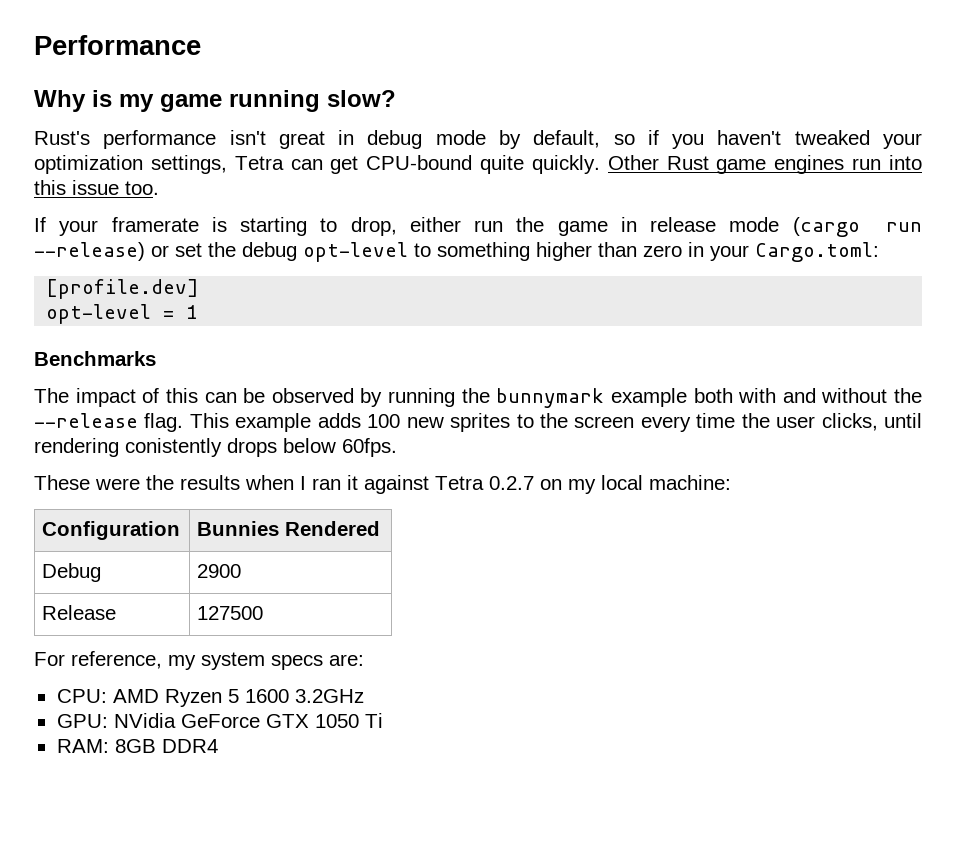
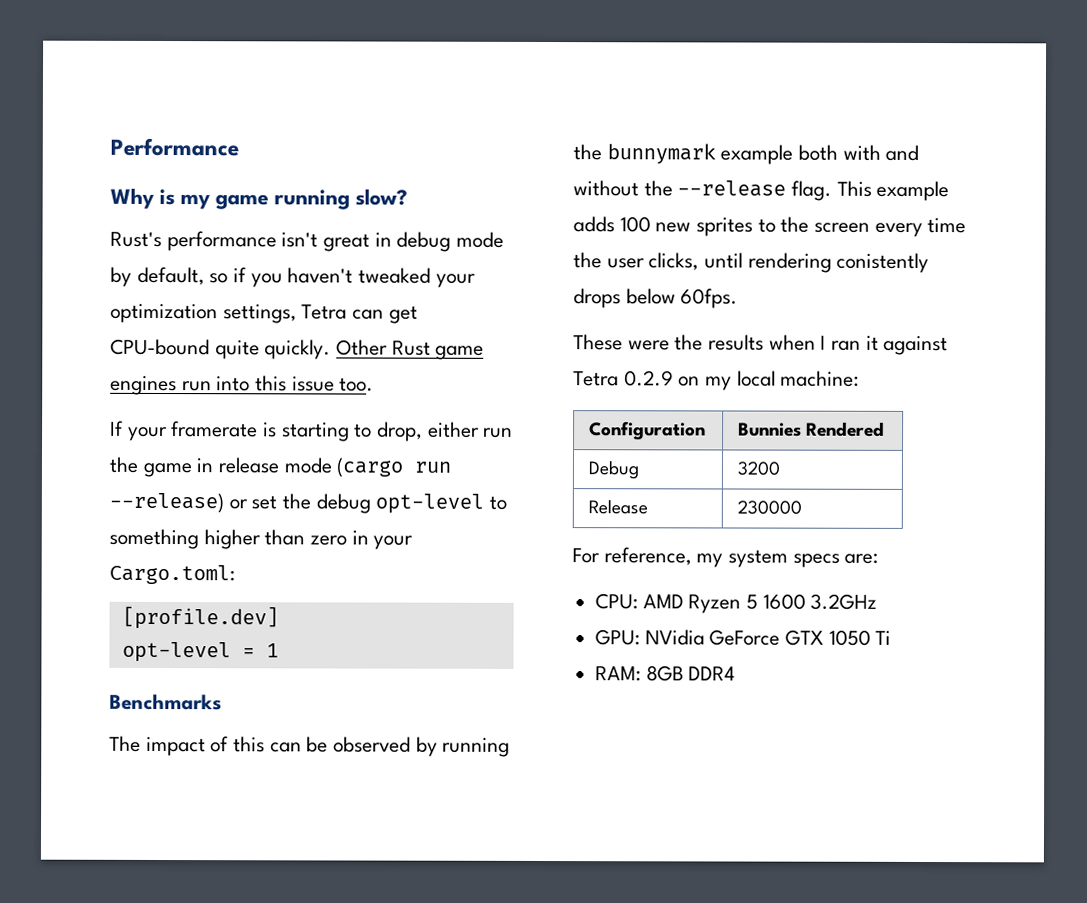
[489,476,534,490] 0.2.7 -> [623,370,674,387] 0.2.9
[197,564,242,578] 2900 -> [737,461,781,476] 3200
[197,606,264,620] 127500 -> [737,500,803,515] 230000

